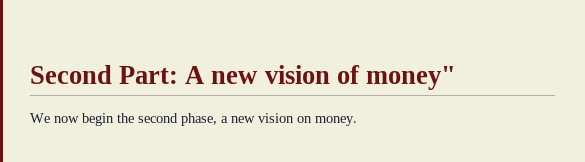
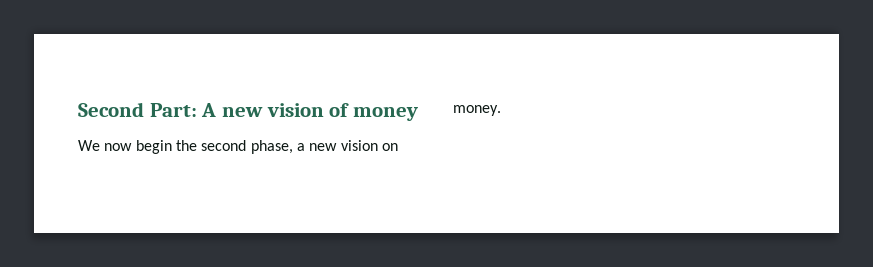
[365,66,456,90] money" -> [353,107,419,121] money

